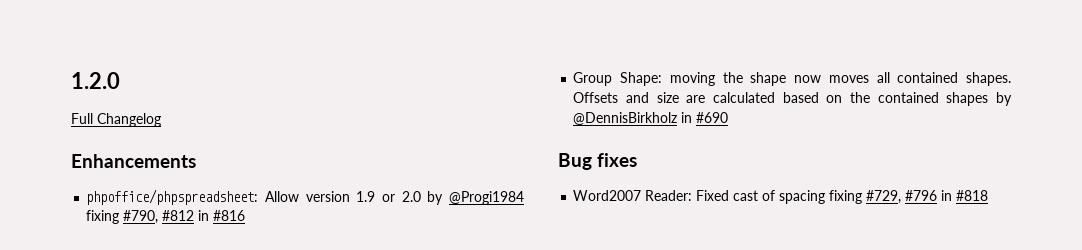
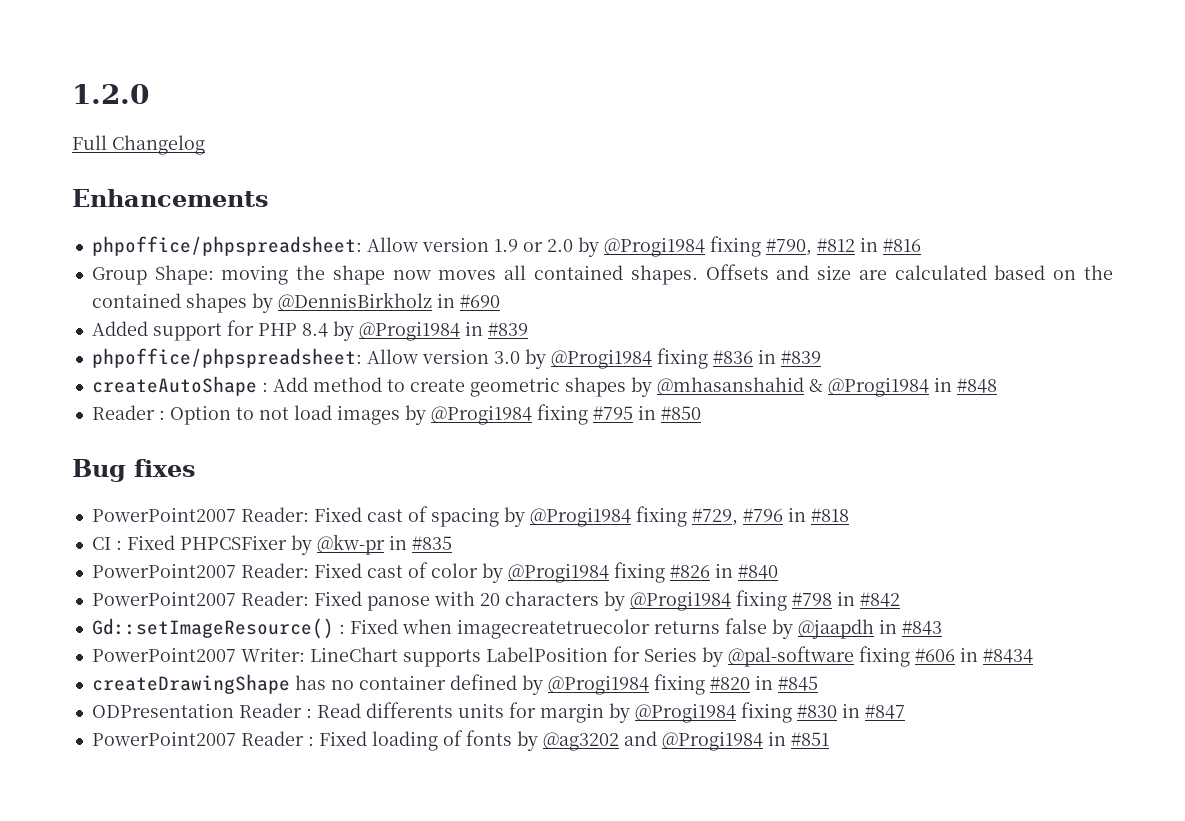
(729, 117) none -> [91,320,528,341] [91,348,821,369] [91,376,997,397] [91,404,701,425] // Added support for PHP 8.4 by @Progi1984 in #839 // phpoffice/phpspreadsheet: Allow version 3.0 by @Progi1984 fixing #836 in #839 // createAutoShape : Add method to create geometric shapes by @mhasanshahid & @Progi1984 in #848 // Reader : Option to not load images by @Progi1984 fixing #795 in #850
[573,190,642,201] Word2007 -> [91,507,236,522] PowerPoint2007
(826, 197) none -> [503,507,631,527] by @Progi1984
(989, 195) none -> [91,534,452,555] [91,562,778,583] [91,590,900,611] [91,618,942,639] [91,646,1033,667] [91,674,818,695] [91,702,905,723] [91,730,829,751] // CI : Fixed PHPCSFixer by @kw-pr in #835 // PowerPoint2007 Reader: Fixed cast of color by @Progi1984 fixing #826 in #840 // PowerPoint2007 Reader: Fixed panose with 20 characters by @Progi1984 fixing #798 in #842 // Gd::setImageResource() : Fixed when imagecreatetruecolor returns false by @jaapdh in #843 // PowerPoint2007 Writer: LineChart supports LabelPosition for Series by @pal-software fixing #606 in #8434 // createDrawingShape has no container defined by @Progi1984 fixing #820 in #845 // ODPresentation Reader : Read differents units for margin by @Progi1984 fixing #830 in #847 // PowerPoint2007 Reader : Fixed loading of fonts by @ag3202 and @Progi1984 in #851

